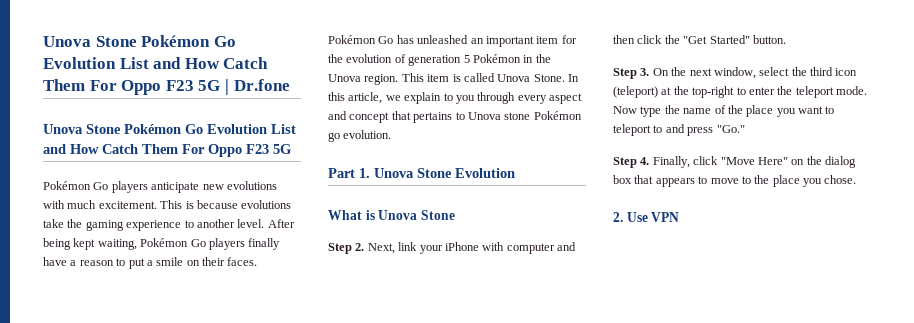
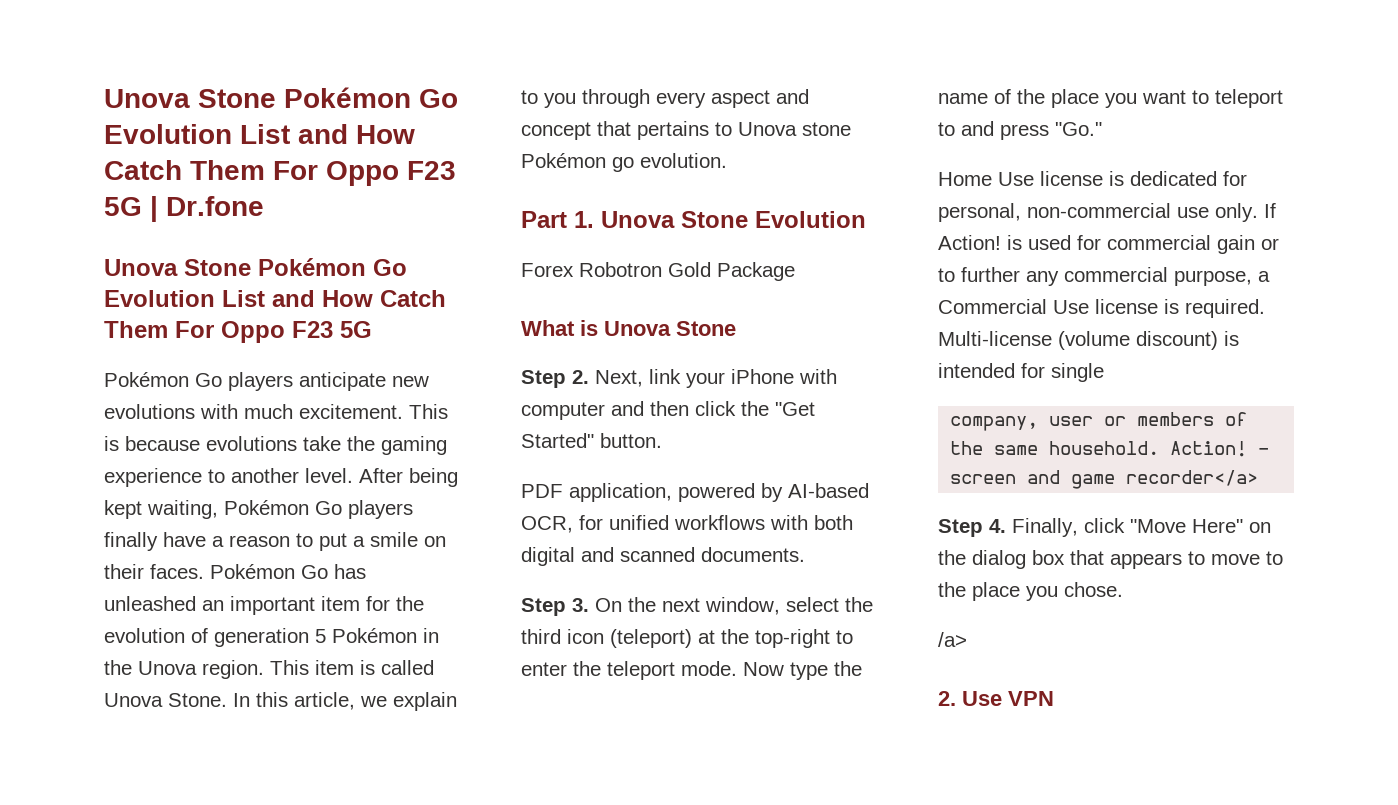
(515, 173) none -> [521,262,795,281] // Forex Robotron Gold Package
(786, 39) none -> [521,483,869,502] [521,515,853,533] [521,547,805,566] // PDF application, powered by AI-based OCR, for unified workflows with both digital and scanned documents.
(745, 129) none -> [938,171,1247,186] [938,203,1276,222] [938,235,1279,254] [938,267,1270,286] [938,299,1265,318] [938,331,1239,350] [938,363,1104,382] [950,412,1248,431] [950,441,1270,457] [950,470,1259,489] // Home Use license is dedicated for personal, non-commercial use only. If Action! is used for commercial gain or to further any commercial purpose, a Commercial Use license is required. Multi-license (volume discount) is intended for single // company, user or members of the same household. Action! - screen and game recorder</a>
(857, 179) none -> [938,632,967,647] // /a>

